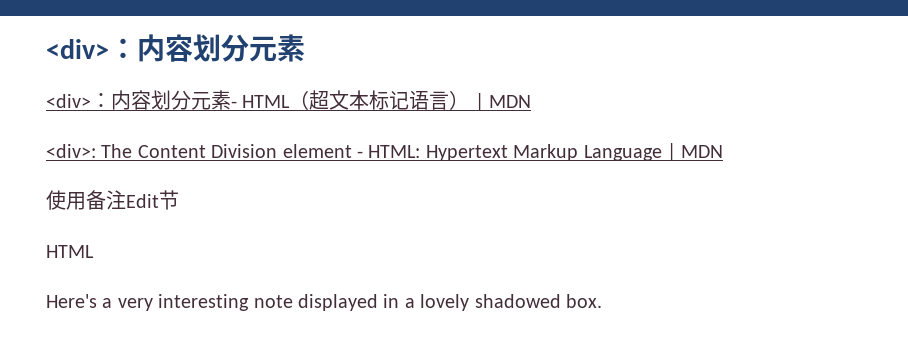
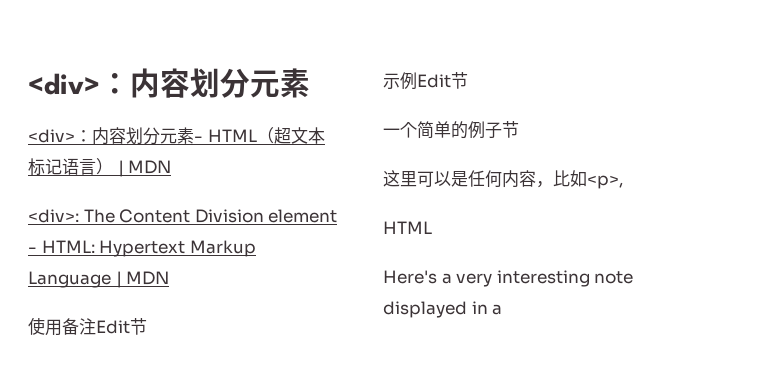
(179, 200) none -> [383,72,468,90] [383,121,519,139] [383,170,623,189] // 示例Edit节 // 一个简单的例子节 // 这里可以是任何内容，比如<p>,
[420,294,602,311] lovely shadowed box. -> (503, 309) none

